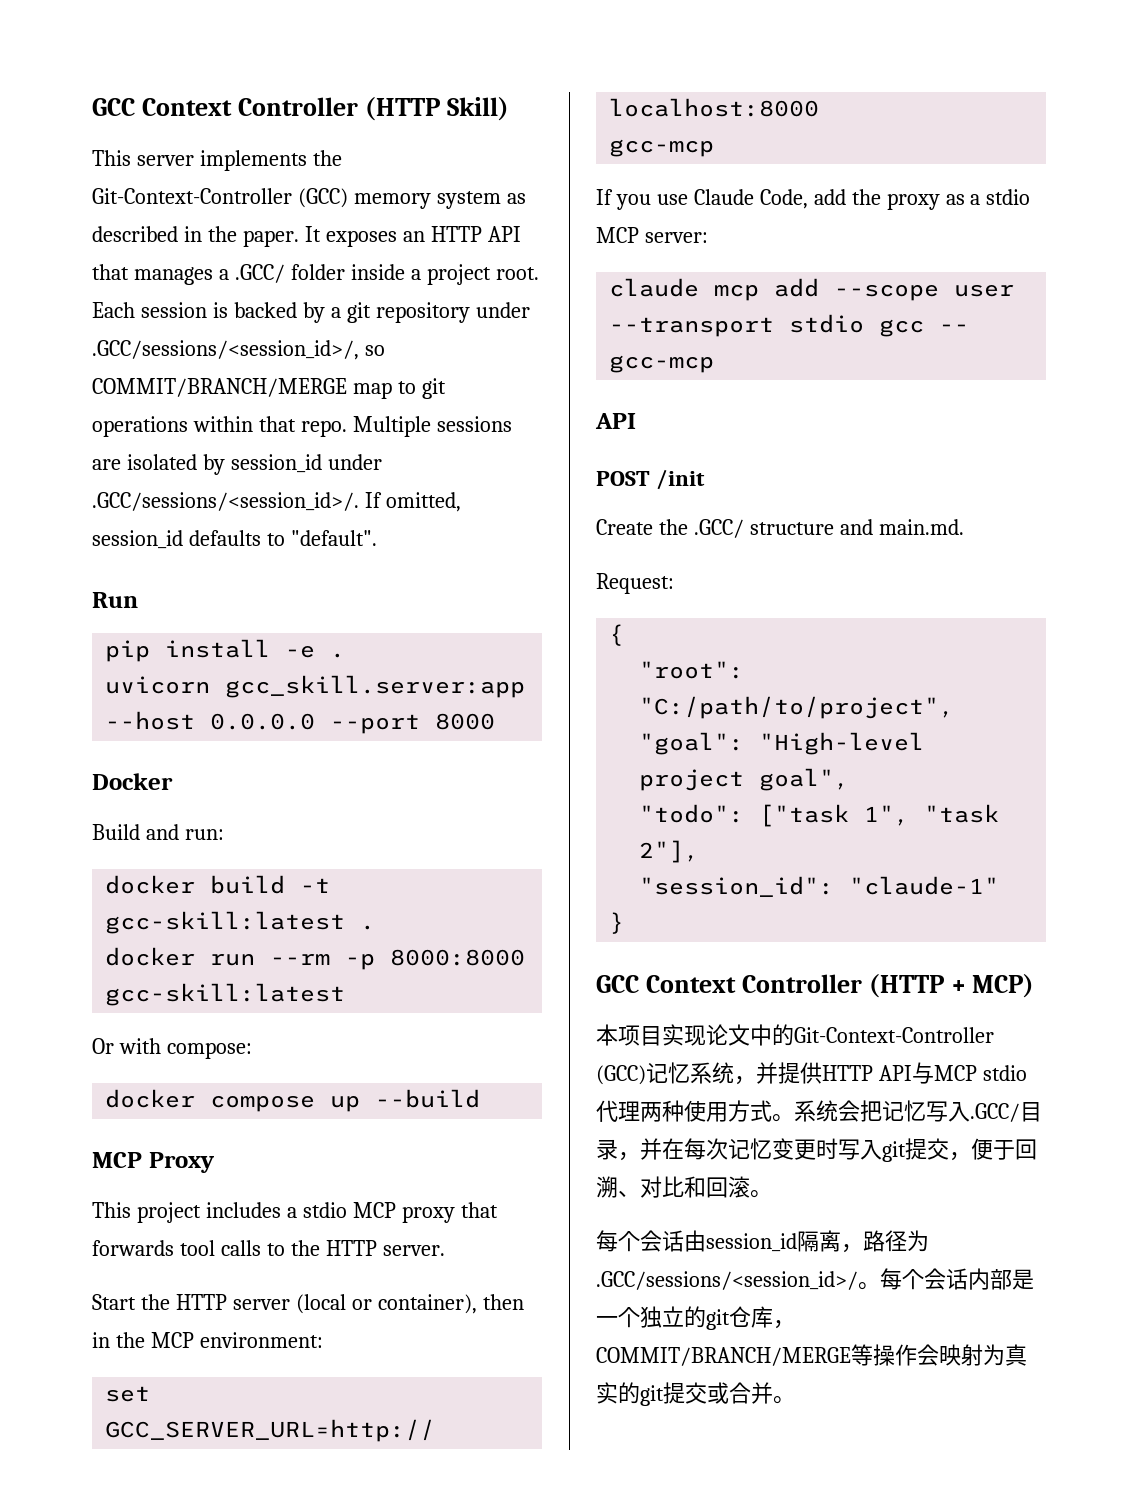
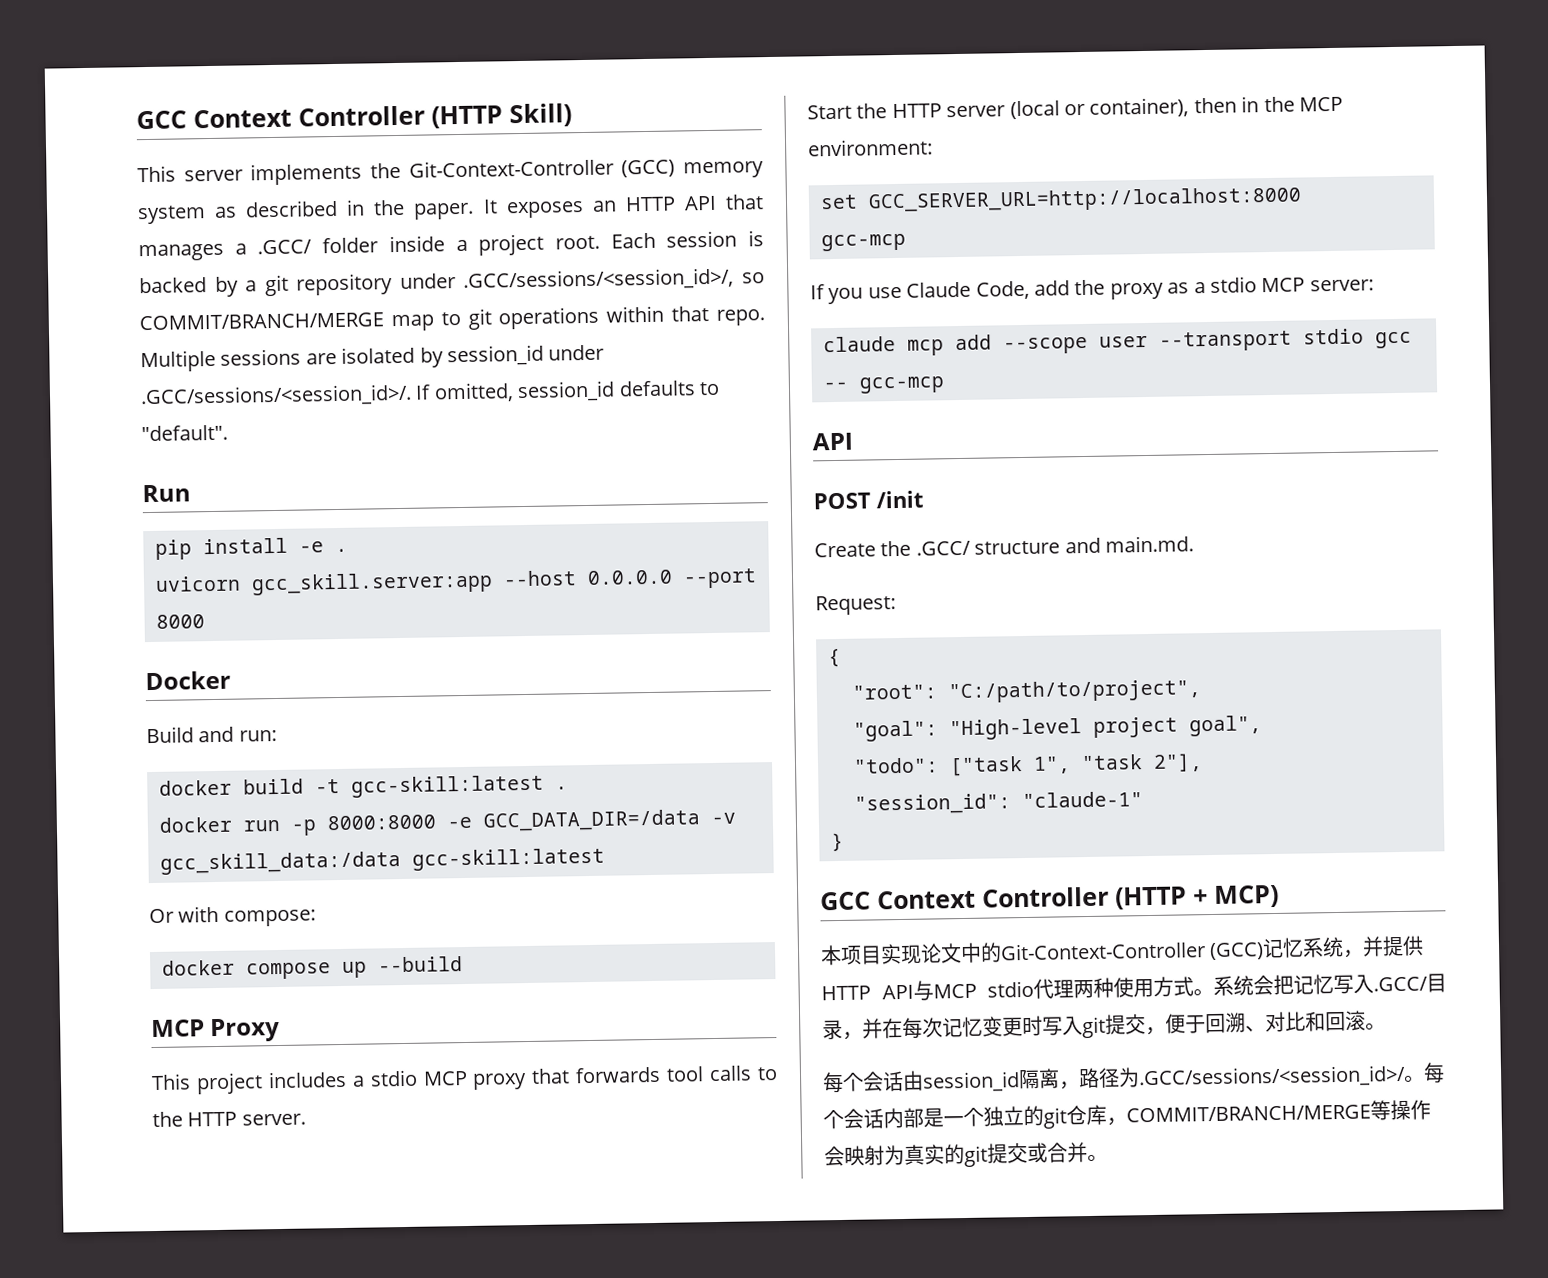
[270,953,331,965] --rm -> (281, 825) none
(526, 957) none -> [447,809,736,832] [160,851,401,875] -e GCC_DATA_DIR=/data -v gcc_skill_data:/data

